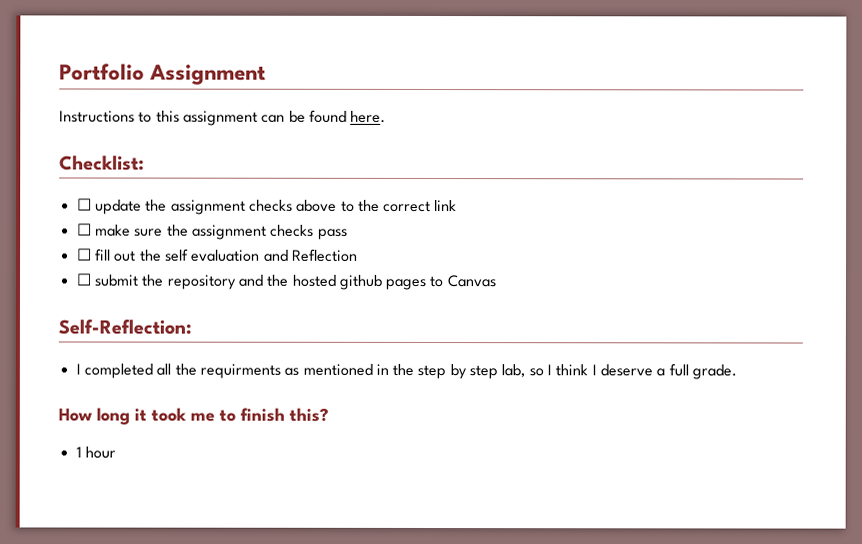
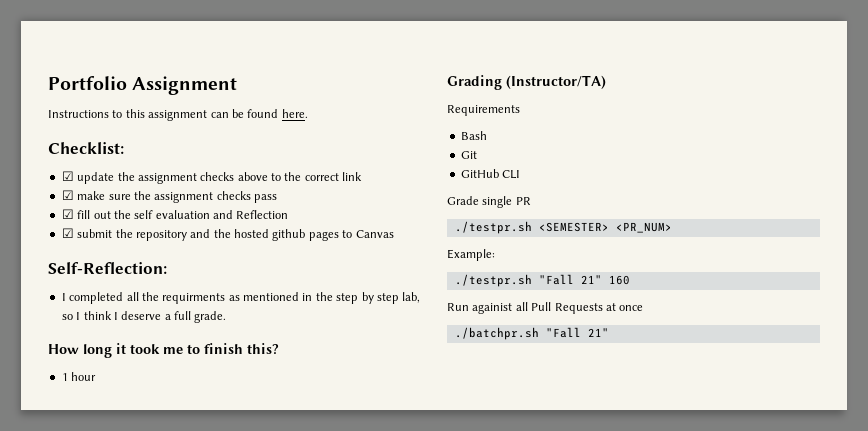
[76,198,92,211] ☐ -> [61,171,74,181] ☑
[76,223,92,236] ☐ -> [61,190,74,200] ☑
[76,248,92,261] ☐ -> [61,209,74,219] ☑
[75,273,91,286] ☐ -> [61,228,74,238] ☑
(116, 452) none -> [447,75,606,90] [447,105,520,116] [460,131,487,140] [460,151,477,159] [460,169,521,179] [447,196,531,208] [454,221,672,234] [447,249,495,261] [454,274,630,287] [447,302,644,314] [454,327,609,340] // Grading (Instructor/TA) // Requirements // Bash // Git // GitHub CLI // Grade single PR // ./testpr.sh <SEMESTER> <PR_NUM> // Example: // ./testpr.sh "Fall 21" 160 // Run againist all Pull Requests at once // ./batchpr.sh "Fall 21"

